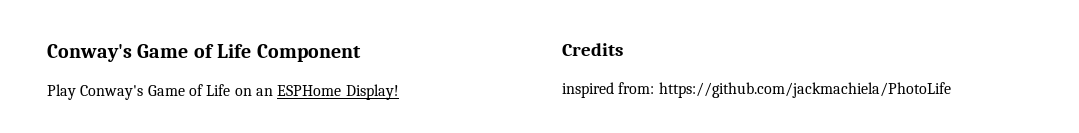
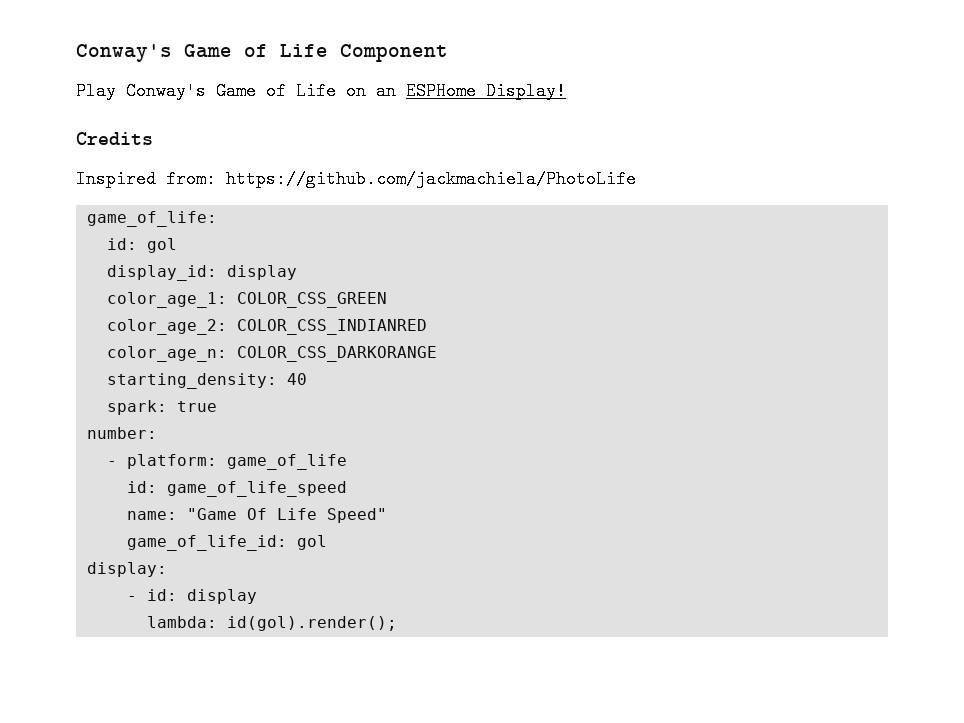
[562,82,614,98] inspired -> [76,170,156,188] Inspired
(951, 90) none -> [87,211,218,227] [107,238,178,253] [107,265,298,281] [107,292,388,308] [107,319,428,335] [107,346,438,362] [107,373,308,389] [107,400,218,415] [87,427,158,439] [107,454,348,470] [127,481,348,497] [127,508,388,523] [127,535,328,551] [87,562,168,577] [127,589,258,604] [147,616,398,631] // game_of_life: // id: gol // display_id: display // color_age_1: COLOR_CSS_GREEN // color_age_2: COLOR_CSS_INDIANRED // color_age_n: COLOR_CSS_DARKORANGE // starting_density: 40 // spark: true // number: // - platform: game_of_life // id: game_of_life_speed // name: "Game Of Life Speed" // game_of_life_id: gol // display: // - id: display // lambda: id(gol).render();

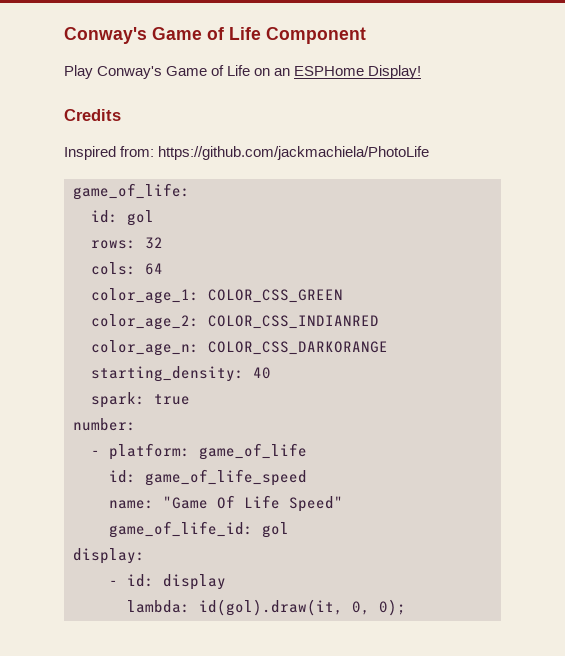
[107,265,298,281] display_id: display -> [91,237,163,249] [91,262,163,275] rows: 32 // cols: 64
[227,616,398,631] id(gol).render(); -> [199,599,406,616] id(gol).draw(it, 0, 0);

